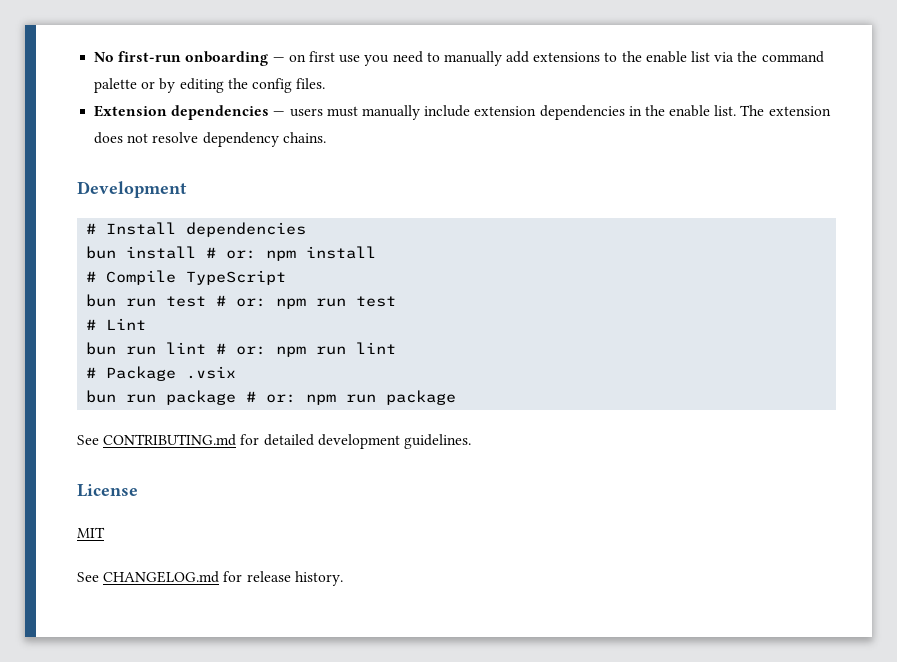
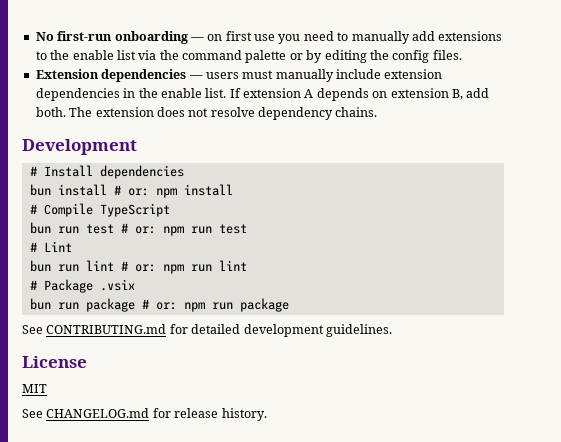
(737, 110) none -> [229,88,490,101] [35,107,66,117] If extension A depends on extension B, add both.

